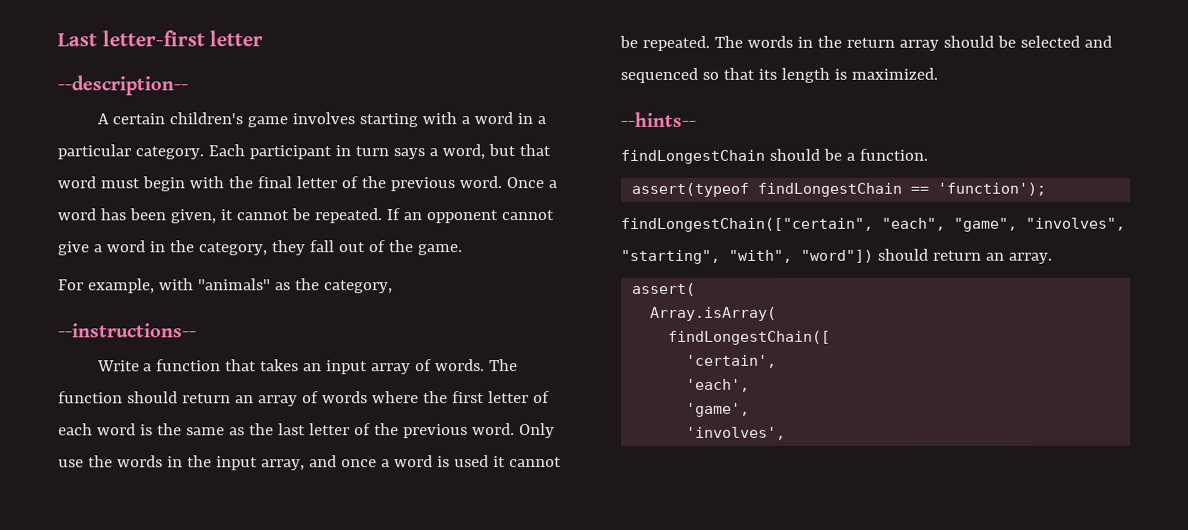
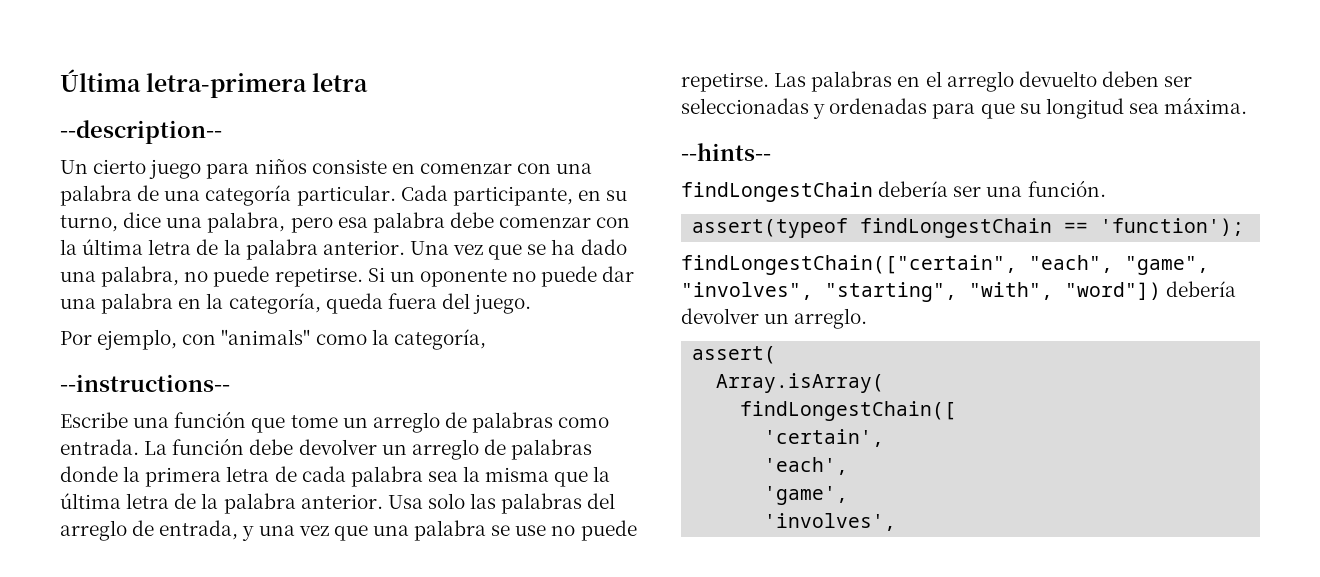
[57,30,264,47] [57,75,188,96] [96,112,547,128] [57,144,551,160] [57,176,557,192] [57,208,554,224] [57,240,462,256] [58,278,393,294] [58,323,197,338] [96,359,519,375] [58,391,550,407] [58,423,555,439] [58,455,562,471] [619,35,1112,51] [620,67,938,83] [620,111,696,127] [620,148,928,164] Last letter-first letter // --description-- // A certain children's game involves starting with a word in a particular category. Each participant in turn says a word, but that word must begin with the final letter of the previous word. Once a word has been given, it cannot be repeated. If an opponent cannot give a word in the category, they fall out of the game. // For example, with "animals" as the category, // --instructions-- // Write a function that takes an input array of words. The function should return an array of words where the first letter of each word is the same as the last letter of the previous word. Only use the words in the input array, and once a word is used it cannot be repeated. The words in the return array should be selected and sequenced so that its length is maximized. // --hints-- // findLongestChain should be a function. -> [60,69,369,98] [60,120,222,144] [60,159,593,179] [60,185,628,206] [60,212,631,233] [60,239,627,260] [60,266,635,287] [60,293,532,314] [60,329,486,350] [60,374,230,392] [60,411,610,433] [60,438,593,460] [60,466,611,487] [60,493,616,514] [60,520,637,541] [681,71,1193,92] [681,97,1248,119] [681,143,771,161] [681,180,1106,202] Última letra-primera letra // --description-- // Un cierto juego para niños consiste en comenzar con una palabra de una categoría particular. Cada participante, en su turno, dice una palabra, pero esa palabra debe comenzar con la última letra de la palabra anterior. Una vez que se ha dado una palabra, no puede repetirse. Si un oponente no puede dar una palabra en la categoría, queda fuera del juego. // Por ejemplo, con "animals" como la categoría, // --instructions-- // Escribe una función que tome un arreglo de palabras como entrada. La función debe devolver un arreglo de palabras donde la primera letra de cada palabra sea la misma que la última letra de la palabra anterior. Usa solo las palabras del arreglo de entrada, y una vez que una palabra se use no puede repetirse. Las palabras en el arreglo devuelto deben ser seleccionadas y ordenadas para que su longitud sea máxima. // --hints-- // findLongestChain debería ser una función.
[876,248,1052,264] should return an array. -> [1166,281,1237,297] [681,308,868,329] debería devolver un arreglo.

